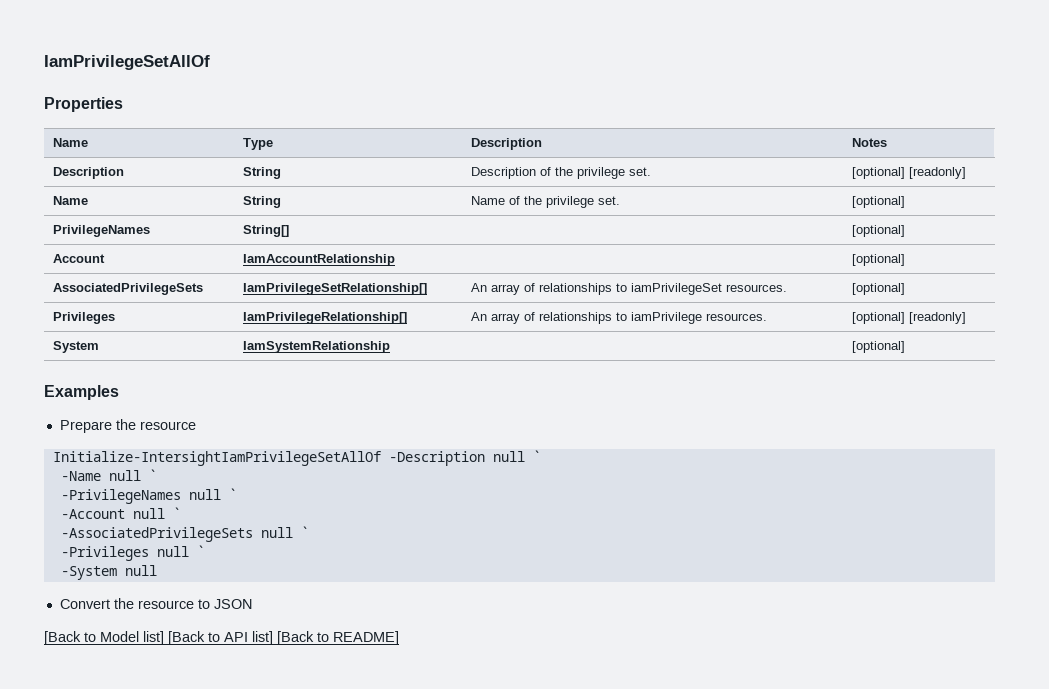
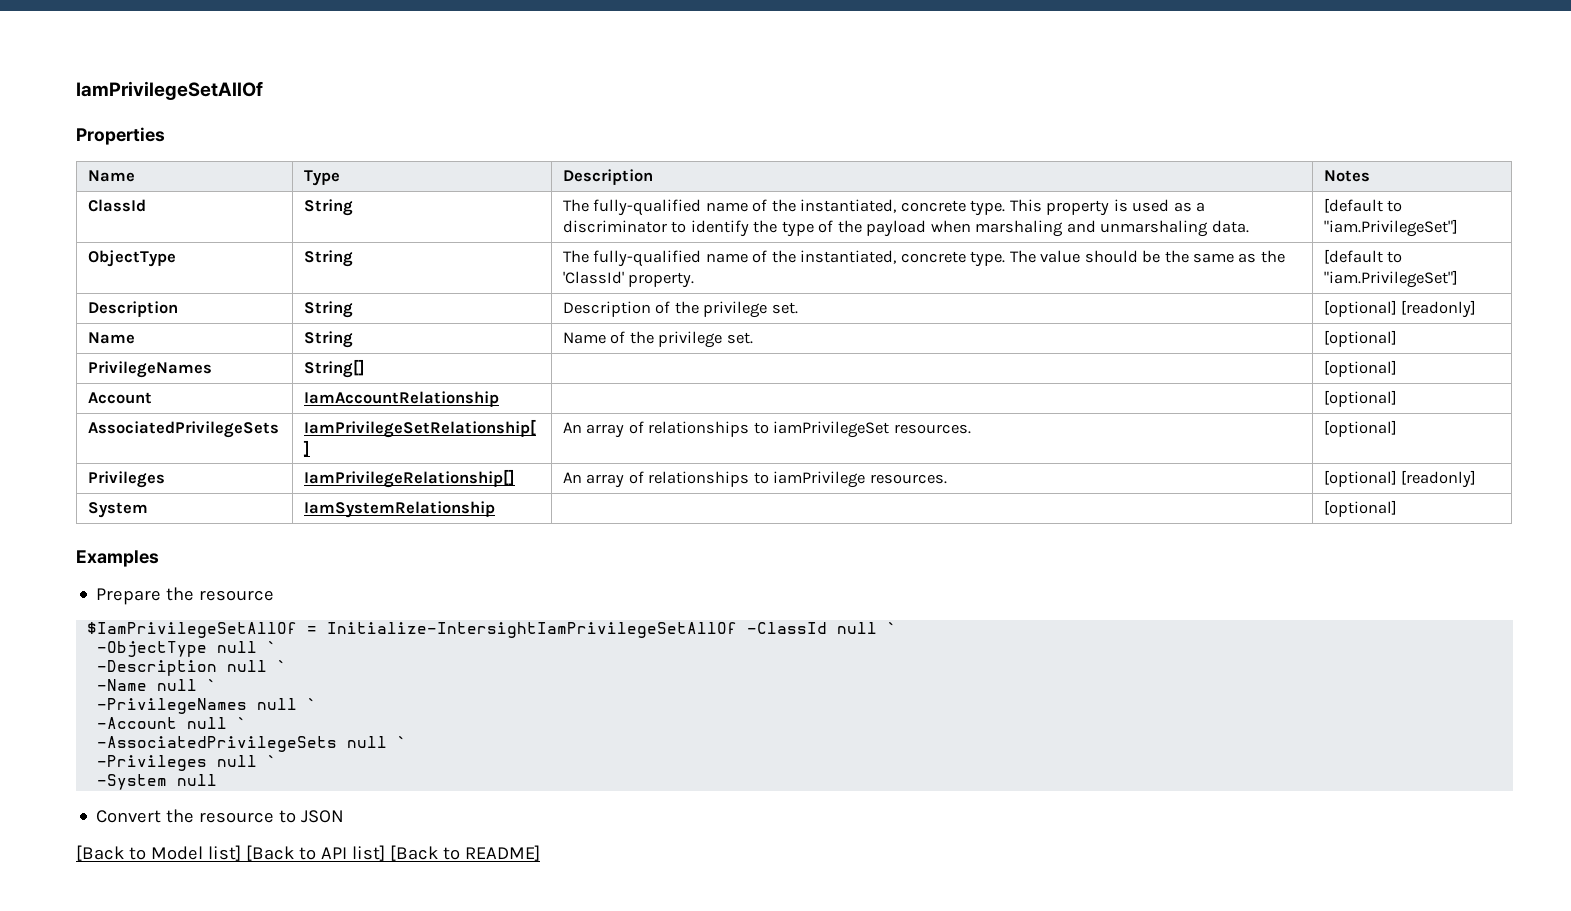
(888, 142) none -> [88,199,147,212] [304,199,354,216] [563,199,1205,216] [563,220,1249,237] [1324,198,1403,213] [1324,219,1459,237] [88,250,177,267] [304,250,354,267] [563,250,1285,267] [563,271,695,288] [1324,249,1403,264] [1324,270,1459,288] // ClassId | String | The fully-qualified name of the instantiated, concrete type. This property is used as a discriminator to identify the type of the payload when marshaling and unmarshaling data. | [default to "iam.PrivilegeSet"] // ObjectType | String | The fully-qualified name of the instantiated, concrete type. The value should be the same as the 'ClassId' property. | [default to "iam.PrivilegeSet"]
[52,451,381,466] Initialize-IntersightIamPrivilegeSetAllOf -> [87,622,898,638] [97,641,278,657] $IamPrivilegeSetAllOf = Initialize-IntersightIamPrivilegeSetAllOf -ClassId null ` // -ObjectType null ` //

